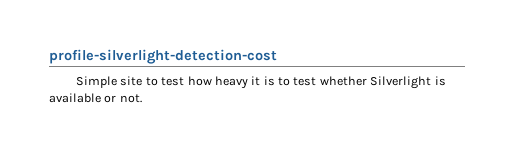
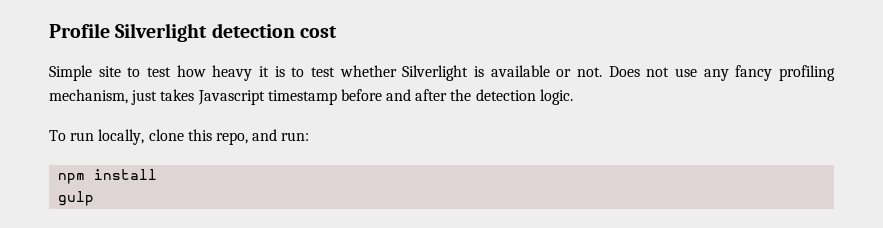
[49,49,277,64] profile-silverlight-detection-cost -> [49,23,337,42] Profile Silverlight detection cost
(142, 98) none -> [608,65,835,81] [49,89,573,105] [49,129,310,145] [58,169,158,184] [58,191,95,206] Does not use any fancy profiling mechanism, just takes Javascript timestamp before and after the detection logic. // To run locally, clone this repo, and run: // npm install // gulp

